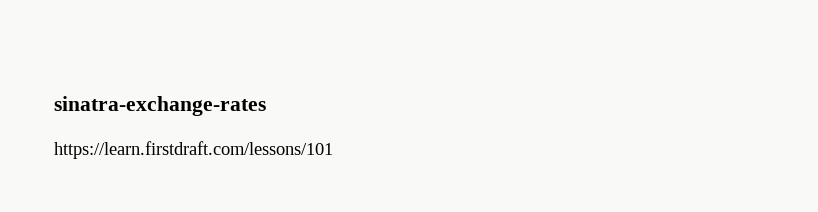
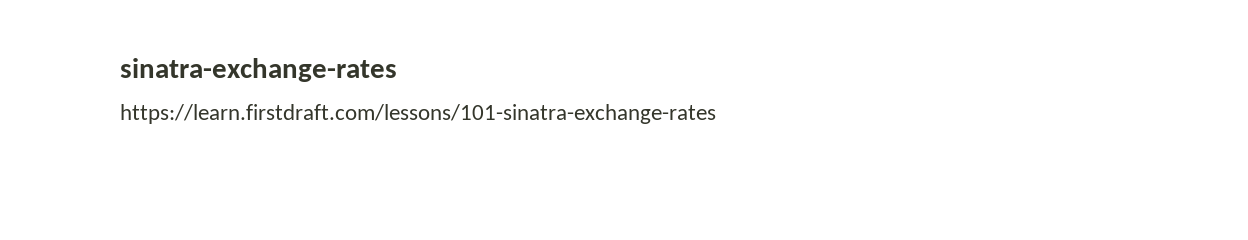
[54,141,333,159] https://learn.firstdraft.com/lessons/101 -> [120,104,716,124] https://learn.firstdraft.com/lessons/101-sinatra-exchange-rates

